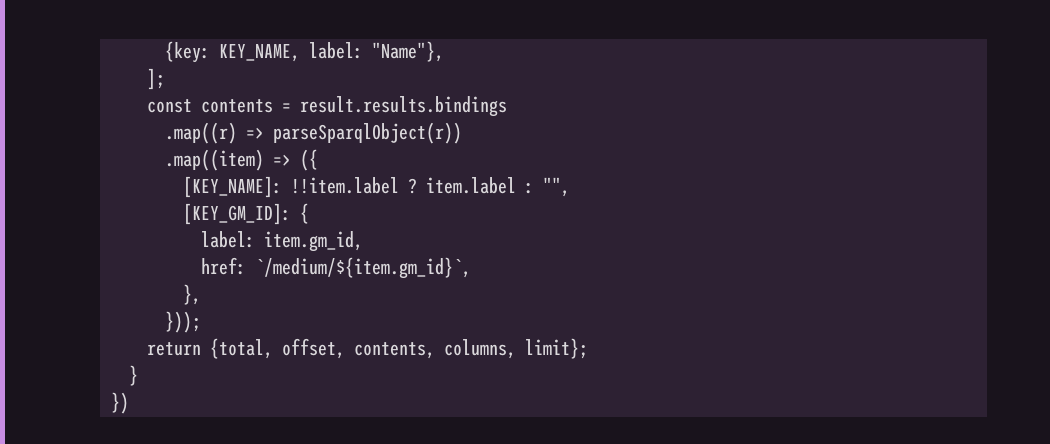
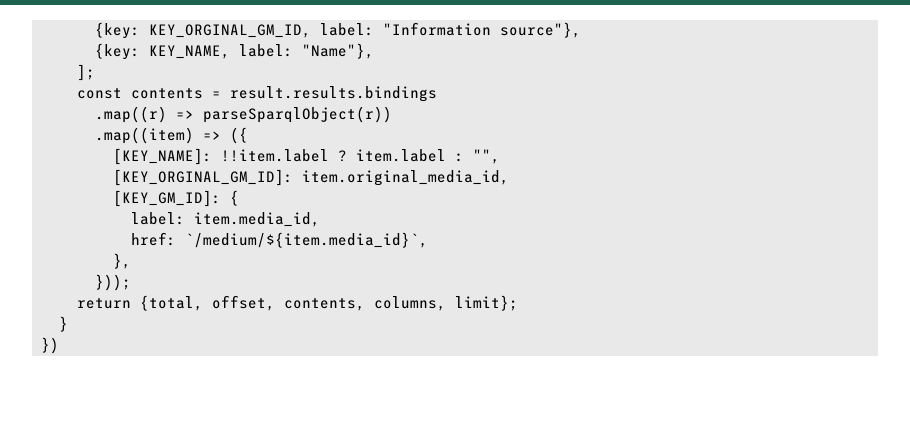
[165,41,211,63] {key: -> [95,22,581,39] [95,43,140,60] {key: KEY_ORGINAL_GM_ID, label: "Information source"}, // {key:
(571, 187) none -> [113,169,509,186] // [KEY_ORGINAL_GM_ID]: item.original_media_id,
[264,231,364,252] item.gm_id, -> [194,212,320,227] item.media_id,
[255,257,472,279] `/medium/${item.gm_id}`, -> [185,232,428,248] `/medium/${item.media_id}`,

